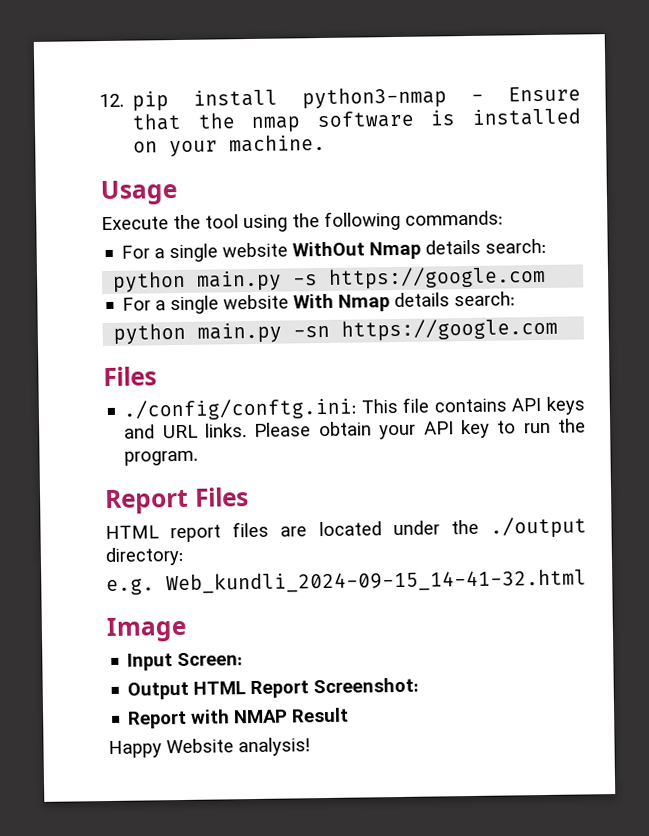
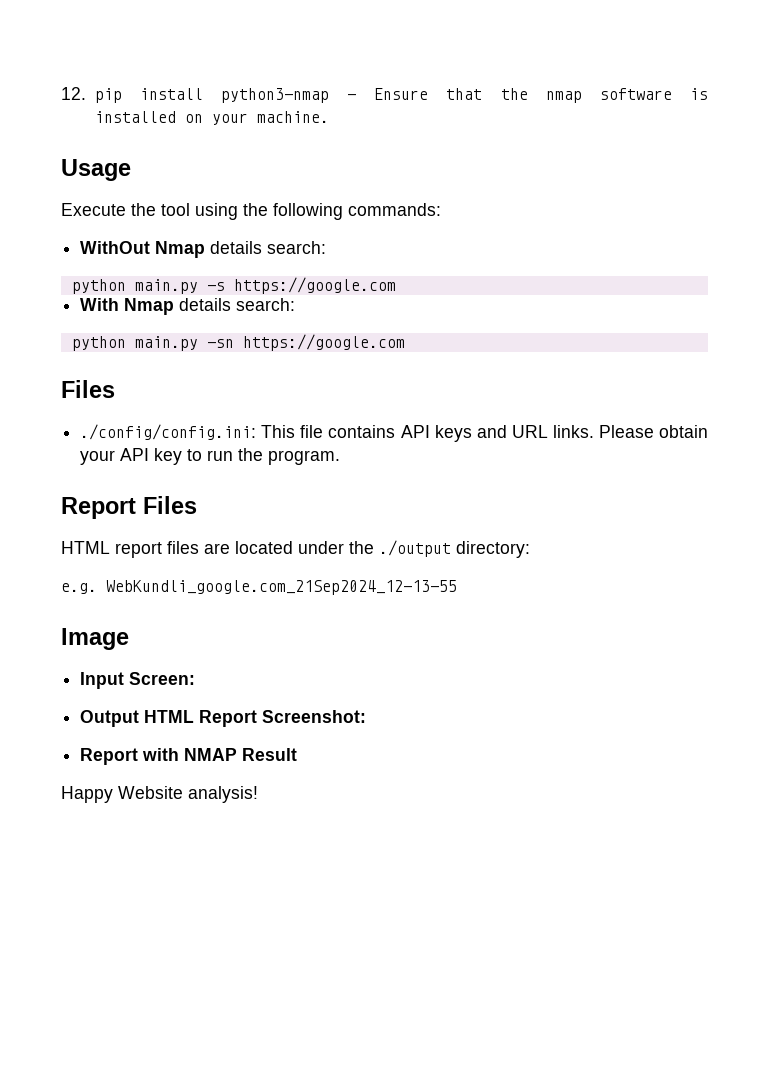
[121,242,289,263] For a single website -> (441, 209) none
[122,294,290,315] For a single website -> (396, 285) none
[123,397,357,421] ./config/conftg.ini: -> [80,424,257,440] ./config/config.ini:
[166,568,587,595] Web_kundli_2024-09-15_14-41-32.html -> [106,580,457,595] WebKundli_google.com_21Sep2024_12-13-55

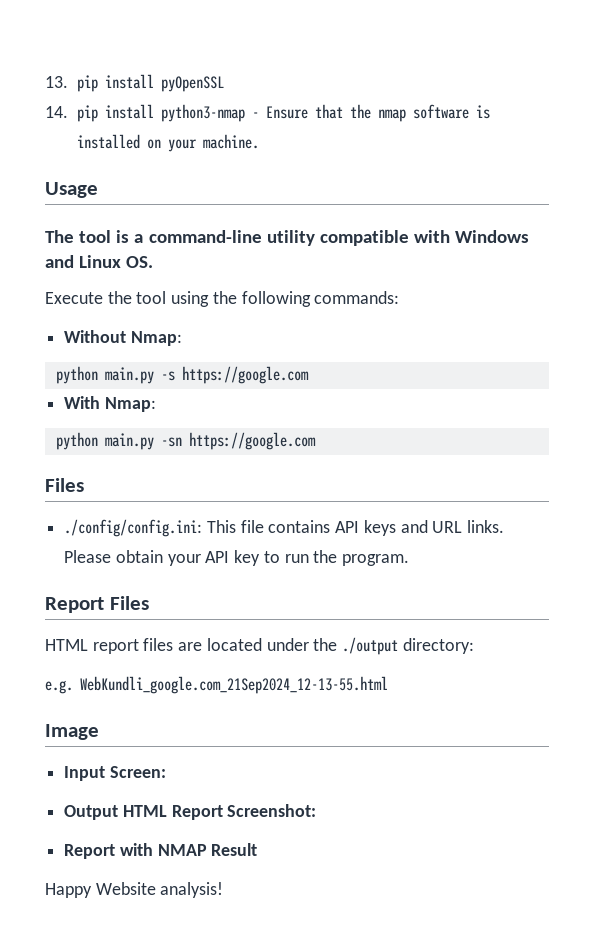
[61,87,86,100] 12. -> [45,74,224,92] [45,106,68,118] 13. pip install pyOpenSSL // 14.
(131, 170) none -> [45,230,530,246] [45,255,154,268] // The tool is a command-line utility compatible with Windows and Linux OS.
[80,241,327,258] WithOut Nmap details search: -> [64,330,182,346] Without Nmap:
[124,298,296,315] Nmap details search: -> [104,397,156,412] Nmap:
[106,580,457,595] WebKundli_google.com_21Sep2024_12-13-55 -> [80,676,388,694] WebKundli_google.com_21Sep2024_12-13-55.html

